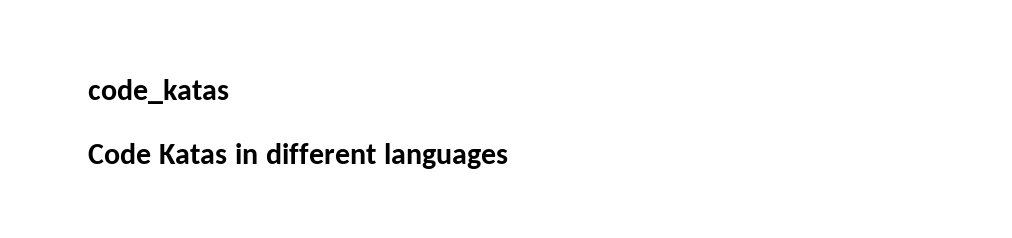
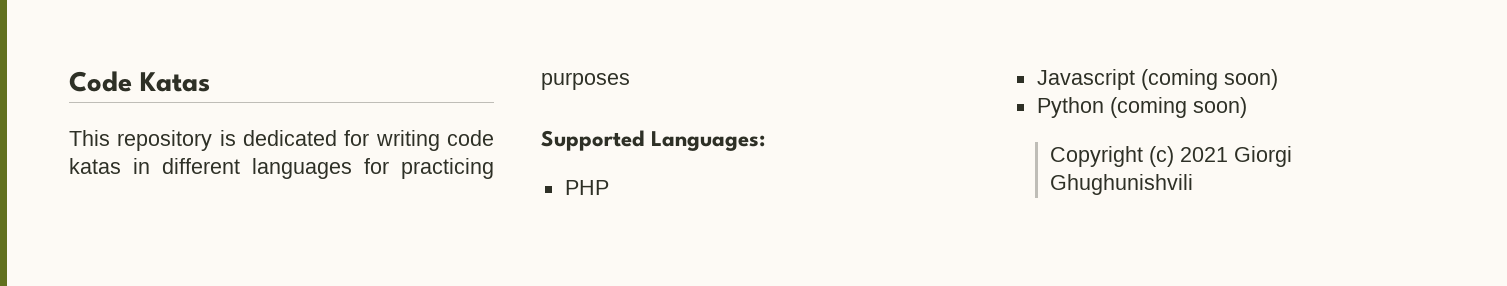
[88,79,229,104] code_katas // -> (69, 81) none
[235,143,509,169] in different languages -> [69,130,494,151] [69,158,494,179] [541,72,630,90] [541,130,766,151] [564,180,609,195] [1036,69,1278,90] [1036,97,1247,118] [1049,146,1292,167] [1049,174,1193,195] // This repository is dedicated for writing code katas in different languages for practicing purposes // Supported Languages: // PHP // Javascript (coming soon) // Python (coming soon) // Copyright (c) 2021 Giorgi Ghughunishvili

